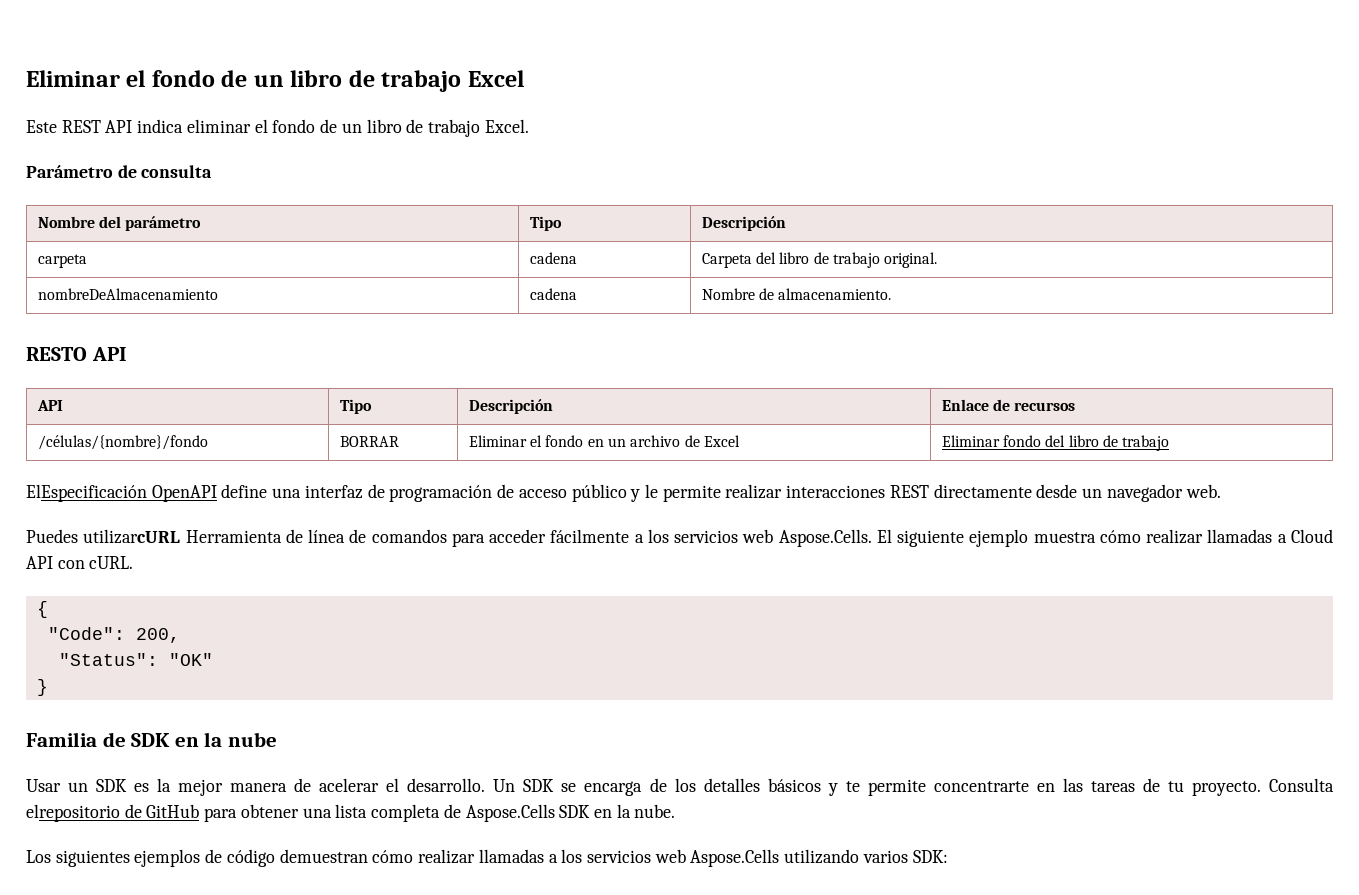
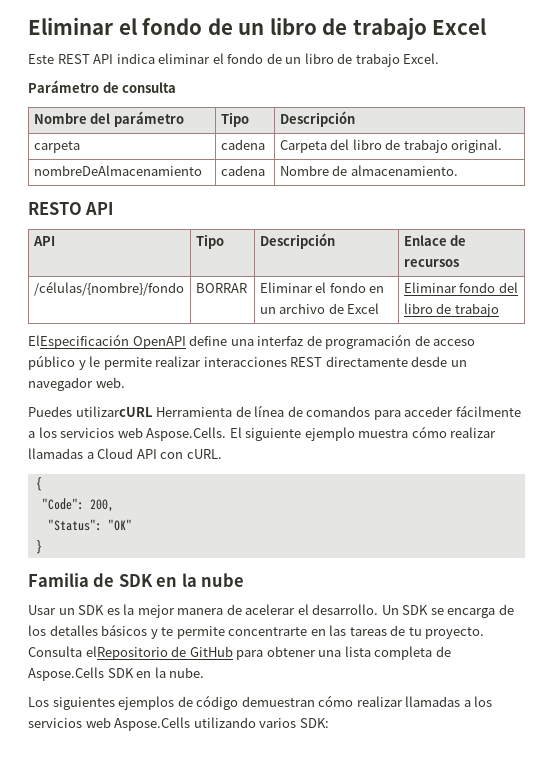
[26,804,120,822] elrepositorio -> [85,646,168,660] elRepositorio

